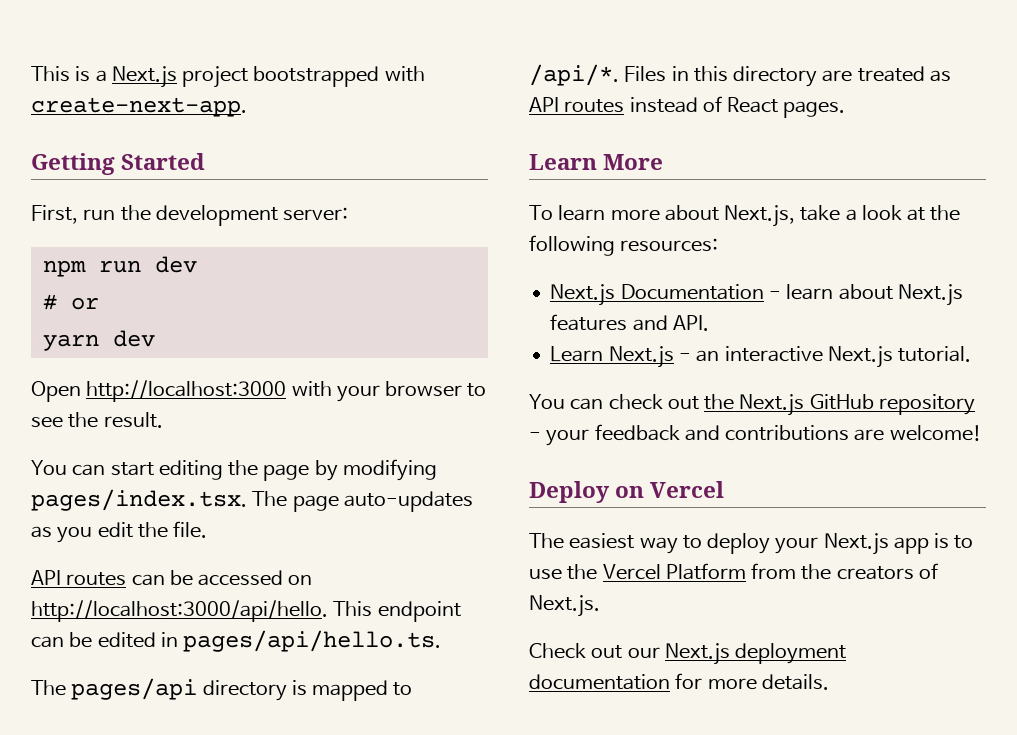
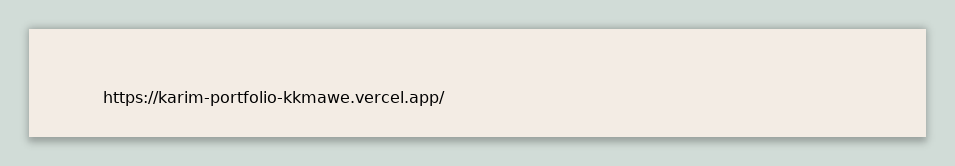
[31,66,425,88] [31,97,247,117] [31,153,206,175] [31,205,349,226] [42,256,197,277] [42,294,99,310] [42,330,155,351] [31,380,487,402] [31,412,163,428] [31,459,437,481] [31,489,473,512] [31,521,208,543] [31,570,313,586] [31,600,461,622] [31,630,442,652] [31,678,413,701] [529,64,951,87] [529,96,846,118] [529,154,664,170] [529,205,961,227] [529,235,719,256] [550,284,963,306] [550,314,709,331] [550,346,972,368] [529,394,975,416] [529,424,982,446] [529,481,725,503] [529,533,974,555] [529,563,938,580] [529,595,600,617] [529,643,847,665] [529,673,829,690] This is a Next.js project bootstrapped with create-next-app. // Getting Started // First, run the development server: // npm run dev // # or // yarn dev // Open http://localhost:3000 with your browser to see the result. // You can start editing the page by modifying pages/index.tsx. The page auto-updates as you edit the file. // API routes can be accessed on http://localhost:3000/api/hello. This endpoint can be edited in pages/api/hello.ts. // The pages/api directory is mapped to /api/*. Files in this directory are treated as API routes instead of React pages. // Learn More // To learn more about Next.js, take a look at the following resources: // Next.js Documentation - learn about Next.js features and API. // Learn Next.js - an interactive Next.js tutorial. // You can check out the Next.js GitHub repository - your feedback and contributions are welcome! // Deploy on Vercel // The easiest way to deploy your Next.js app is to use the Vercel Platform from the creators of Next.js. // Check out our Next.js deployment documentation for more details. -> [103,91,445,106] https://karim-portfolio-kkmawe.vercel.app/

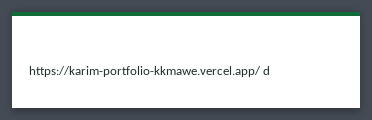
(445, 98) none -> [263,66,271,75] d

